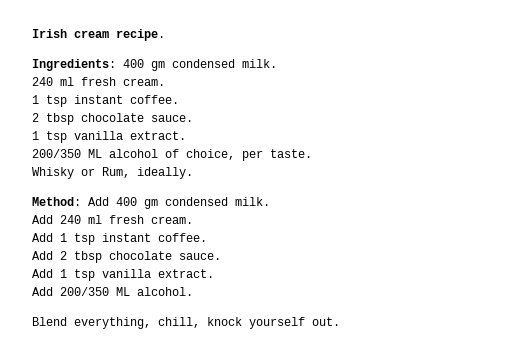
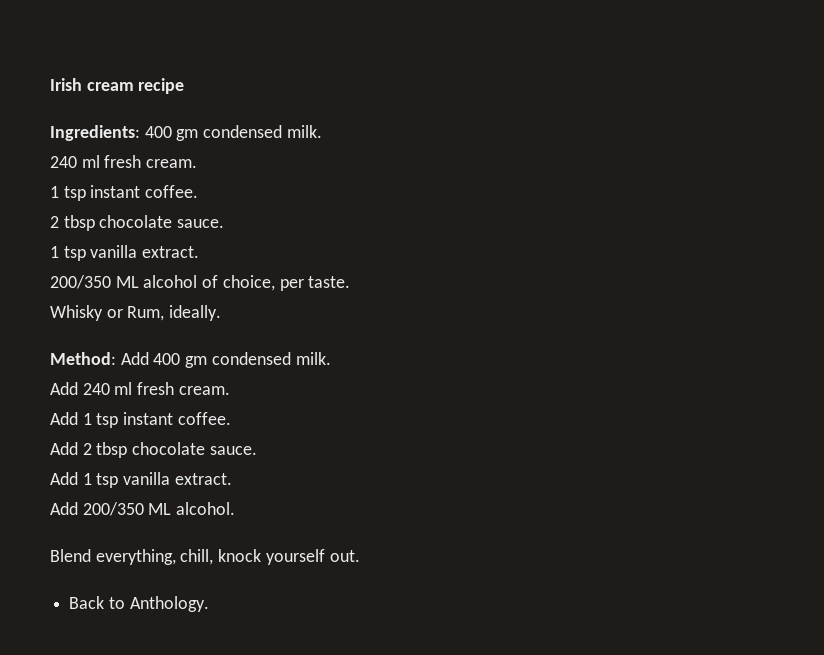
[116,29,165,41] recipe. -> [138,78,185,94] recipe
(340, 321) none -> [69,596,209,612] // Back to Anthology.

